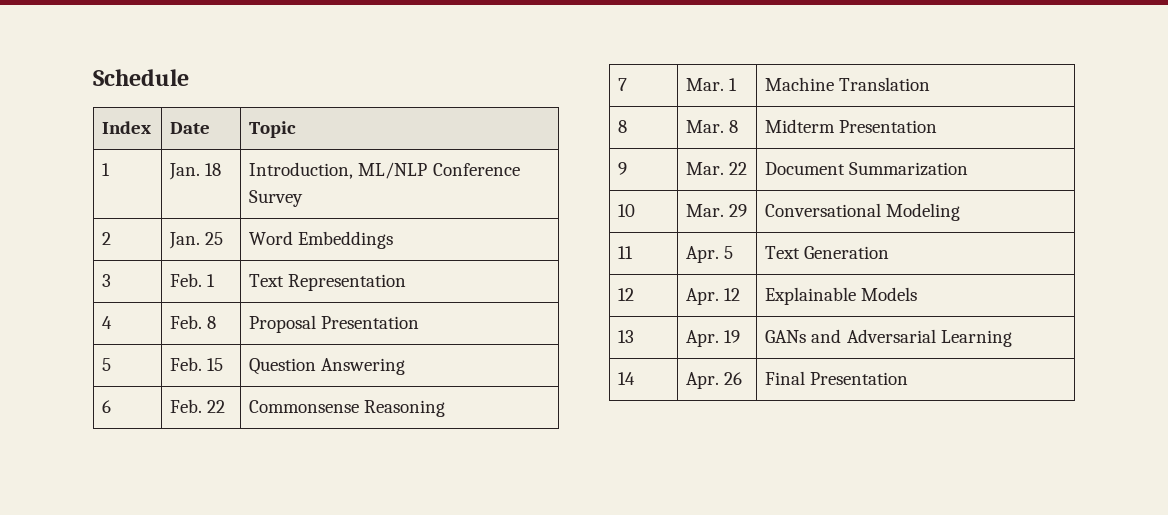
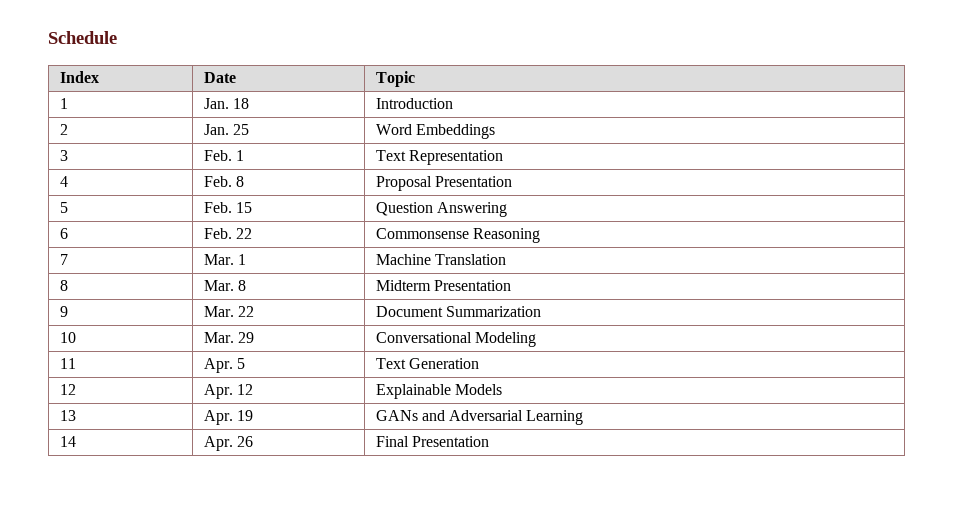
[249,162,520,179] [249,190,304,207] Introduction, ML/NLP Conference Survey -> [375,98,453,109] Introduction

